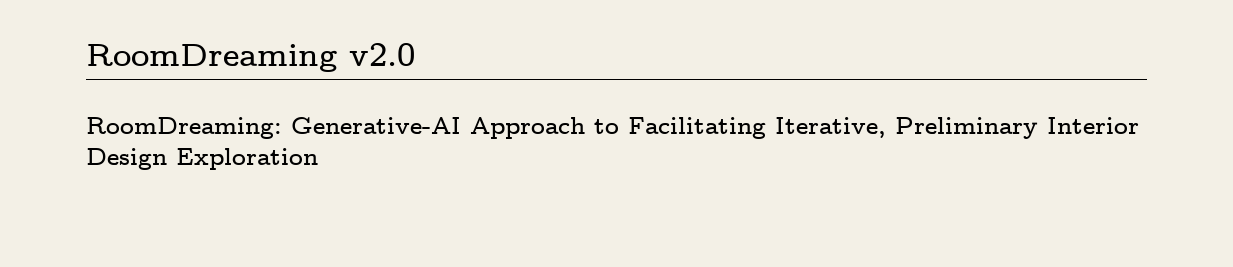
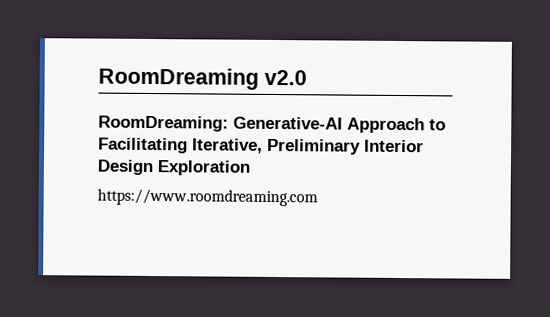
(318, 159) none -> [97,188,318,207] // https://www.roomdreaming.com

